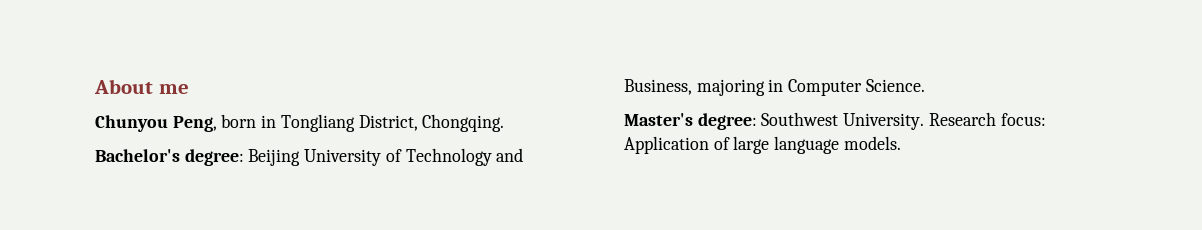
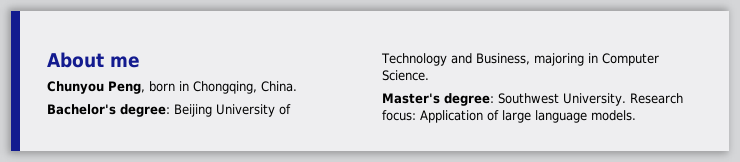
[280,114,505,132] Tongliang District, Chongqing. -> [193,81,297,94] Chongqing, China.

